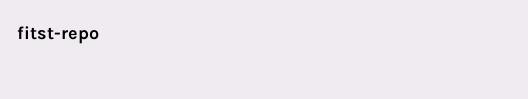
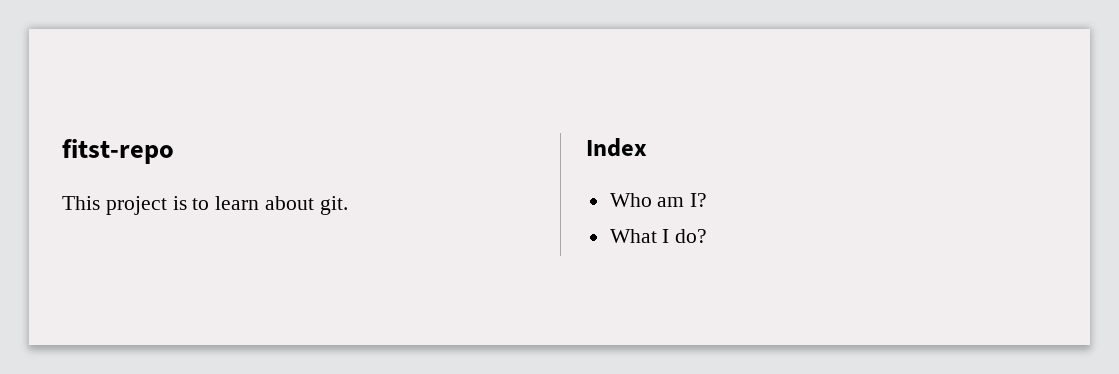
(99, 35) none -> [62,196,348,215] [586,138,647,157] [609,193,708,207] [609,229,708,243] // This project is to learn about git. // Index // Who am I? // What I do?

